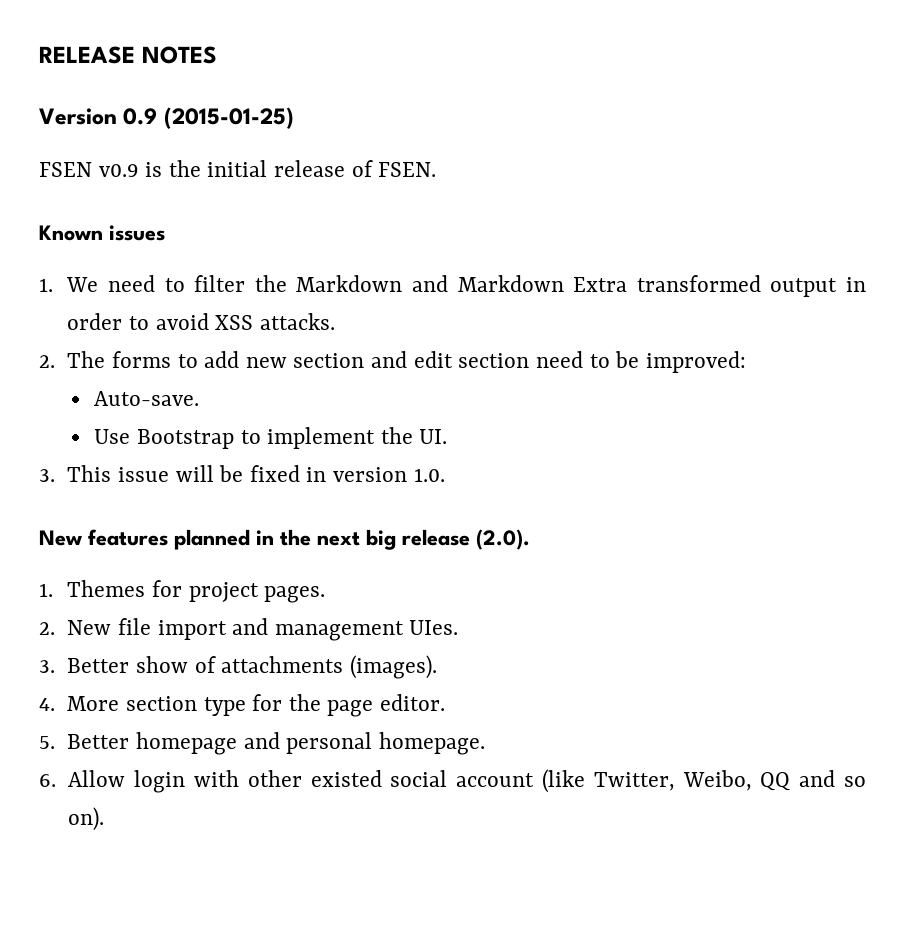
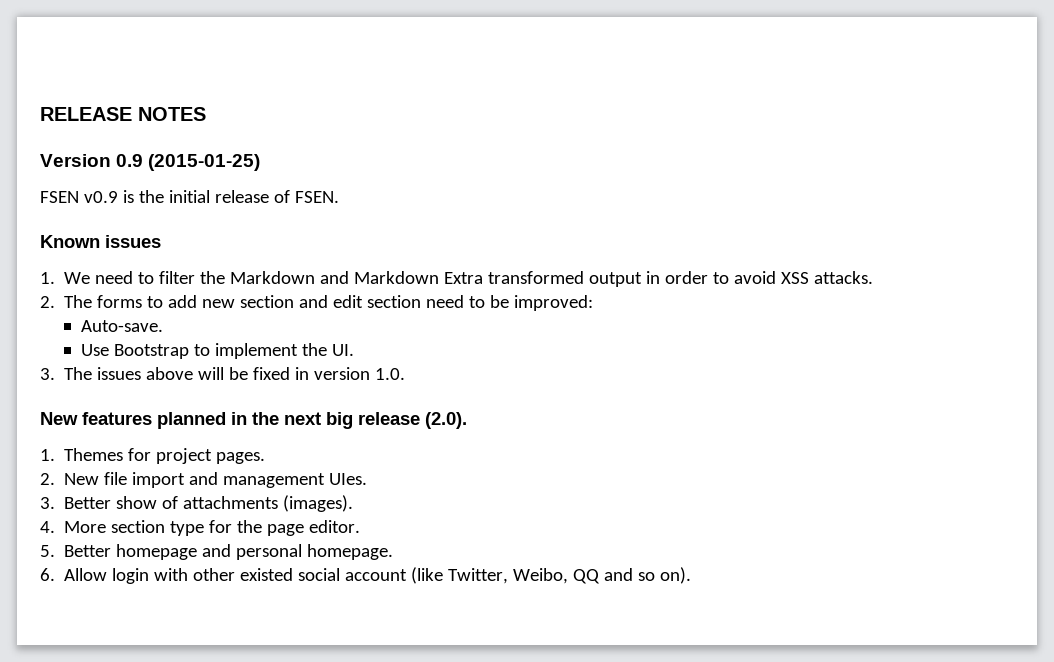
[67,465,169,482] This issue -> [64,367,194,380] The issues above

